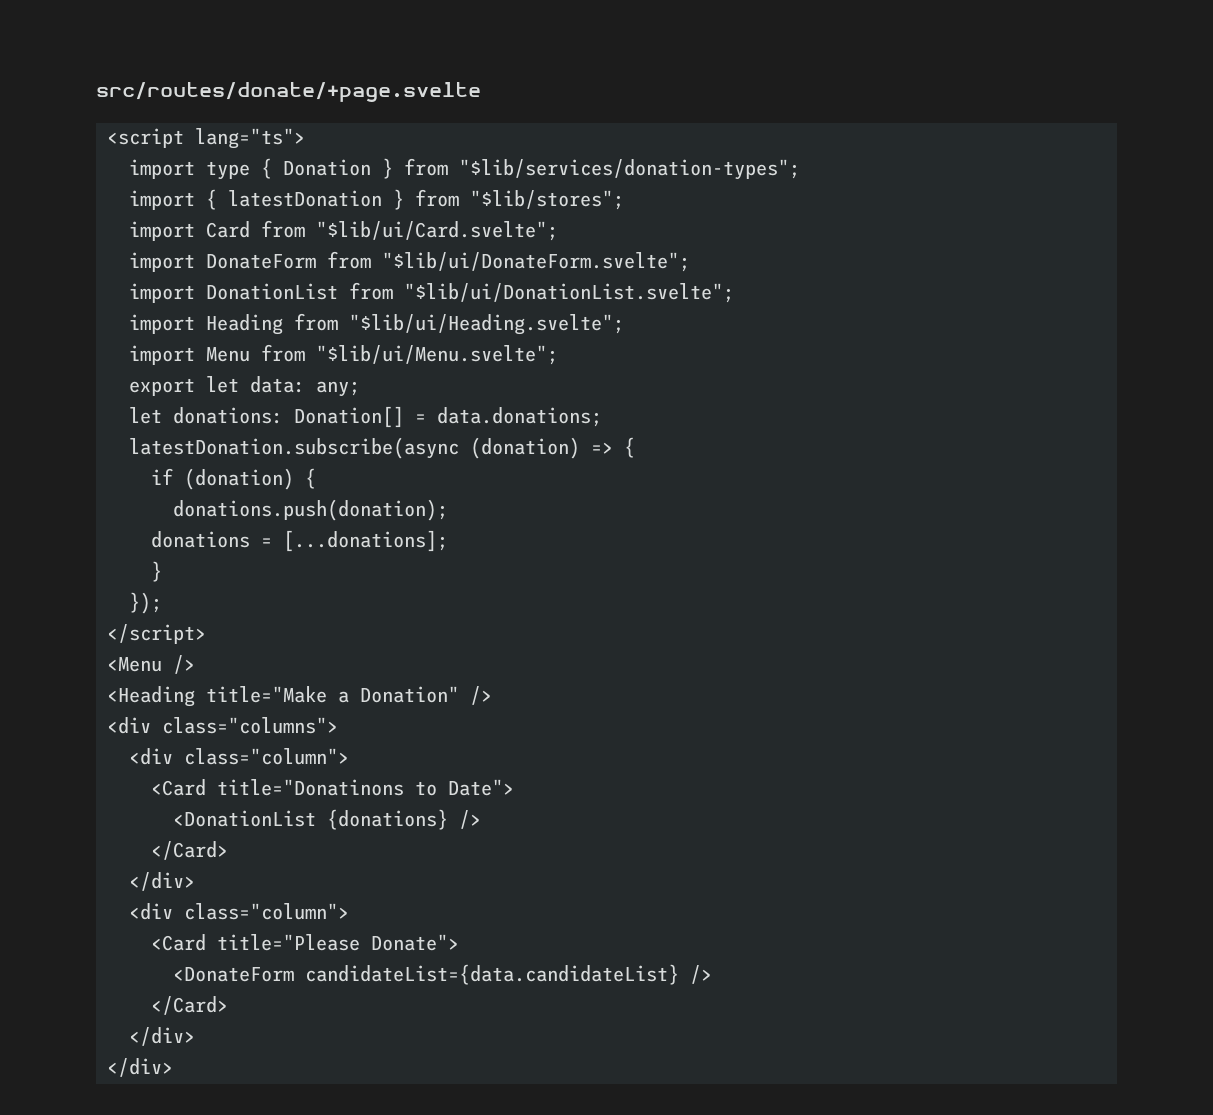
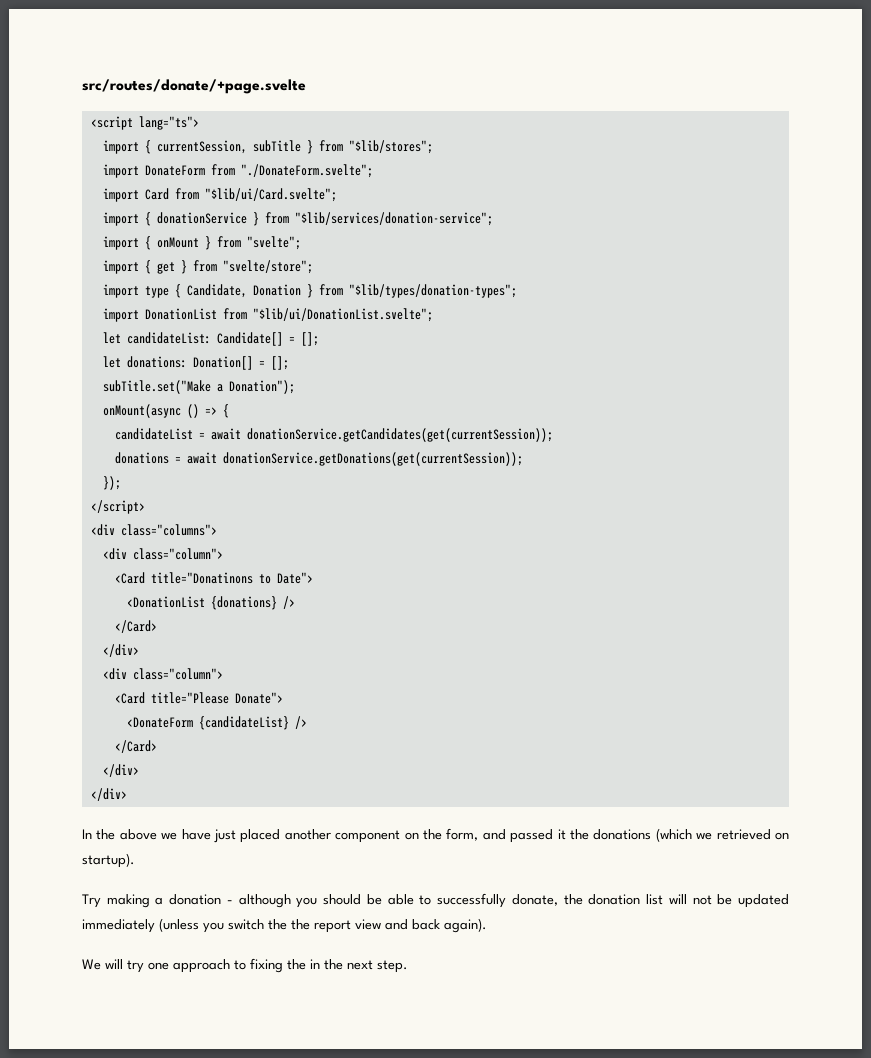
[206,158,801,180] [129,189,383,210] type { Donation } from "$lib/services/donation-types"; // import { latestDonation -> [144,140,301,154] { currentSession, subTitle
(625, 200) none -> [102,164,373,178] // import DonateForm from "./DonateForm.svelte";
[206,251,691,272] [129,282,735,303] [129,313,625,335] [129,344,559,365] [129,376,361,397] [129,406,603,428] [129,437,636,459] [151,468,317,490] [173,499,449,521] DonateForm from "$lib/ui/DonateForm.svelte"; // import DonationList from "$lib/ui/DonationList.svelte"; // import Heading from "$lib/ui/Heading.svelte"; // import Menu from "$lib/ui/Menu.svelte"; // export let data: any; // let donations: Donation[] = data.donations; // latestDonation.subscribe(async (donation) => { // if (donation) { // donations.push(donation); -> [144,212,493,226] [102,236,301,250] [102,260,313,274] [102,284,517,298] [102,308,433,322] [102,332,319,346] [102,356,289,370] [102,380,295,394] [102,404,229,418] [114,428,553,442] { donationService } from "$lib/services/donation-service"; // import { onMount } from "svelte"; // import { get } from "svelte/store"; // import type { Candidate, Donation } from "$lib/types/donation-types"; // import DonationList from "$lib/ui/DonationList.svelte"; // let candidateList: Candidate[] = []; // let donations: Donation[] = []; // subTitle.set("Make a Donation"); // onMount(async () => { // candidateList = await donationService.getCandidates(get(currentSession));
[283,530,449,552] [151,561,163,582] [...donations]; // } -> [186,452,523,466] await donationService.getDonations(get(currentSession));
[107,655,196,674] [107,686,493,707] // <Menu /> // <Heading title="Make a Donation" /> -> (145, 507) none
[305,964,680,985] candidateList={data.candidateList} -> [198,716,289,730] {candidateList}
(174, 1067) none -> [82,828,789,843] [82,853,135,868] [82,893,789,908] [82,918,487,933] [82,958,408,973] // In the above we have just placed another component on the form, and passed it the donations (which we retrieved on startup). // Try making a donation - although you should be able to successfully donate, the donation list will not be updated immediately (unless you switch the the report view and back again). // We will try one approach to fixing the in the next step.

